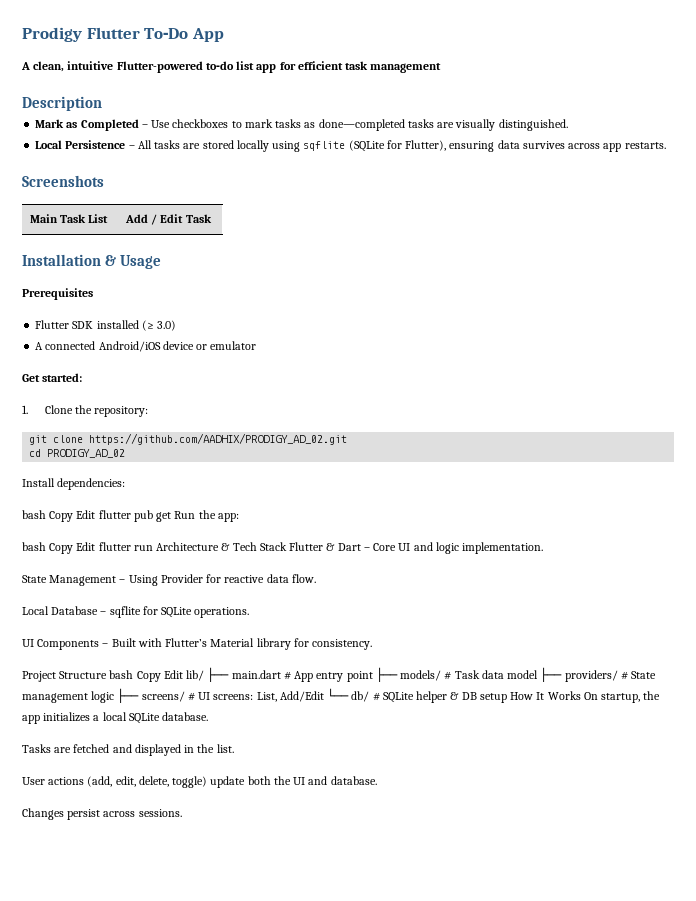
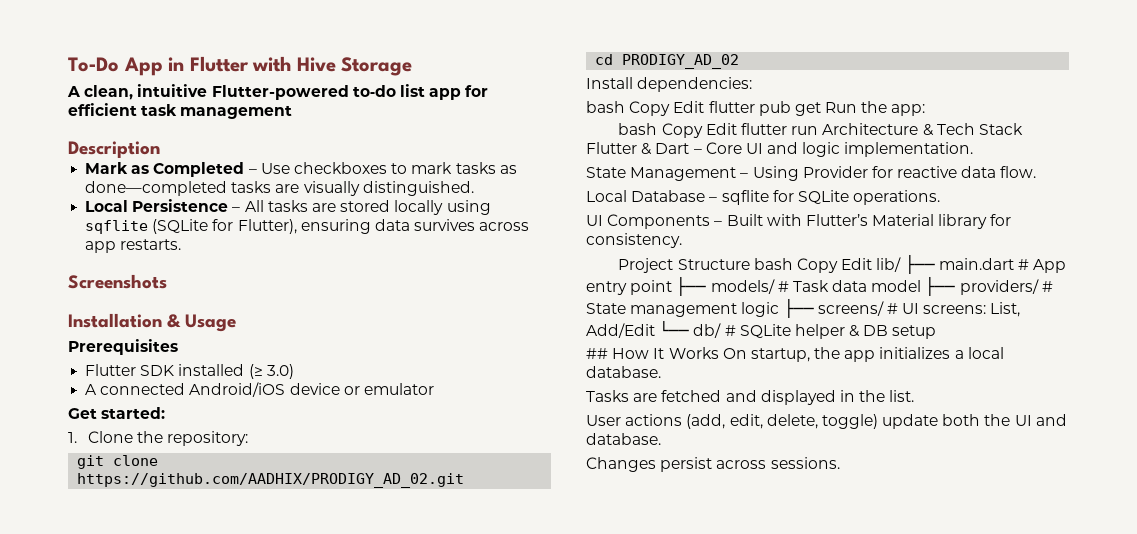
[22,27,140,42] Prodigy Flutter -> (68, 64) none
(224, 35) none -> [168,56,413,76] in Flutter with Hive Storage
[29,214,109,223] [124,214,212,225] // Main Task List | Add / Edit Task -> (167, 281) none
(507, 698) none -> [586,348,608,359] // ##
[128,713,160,724] SQLite -> (1004, 353) none

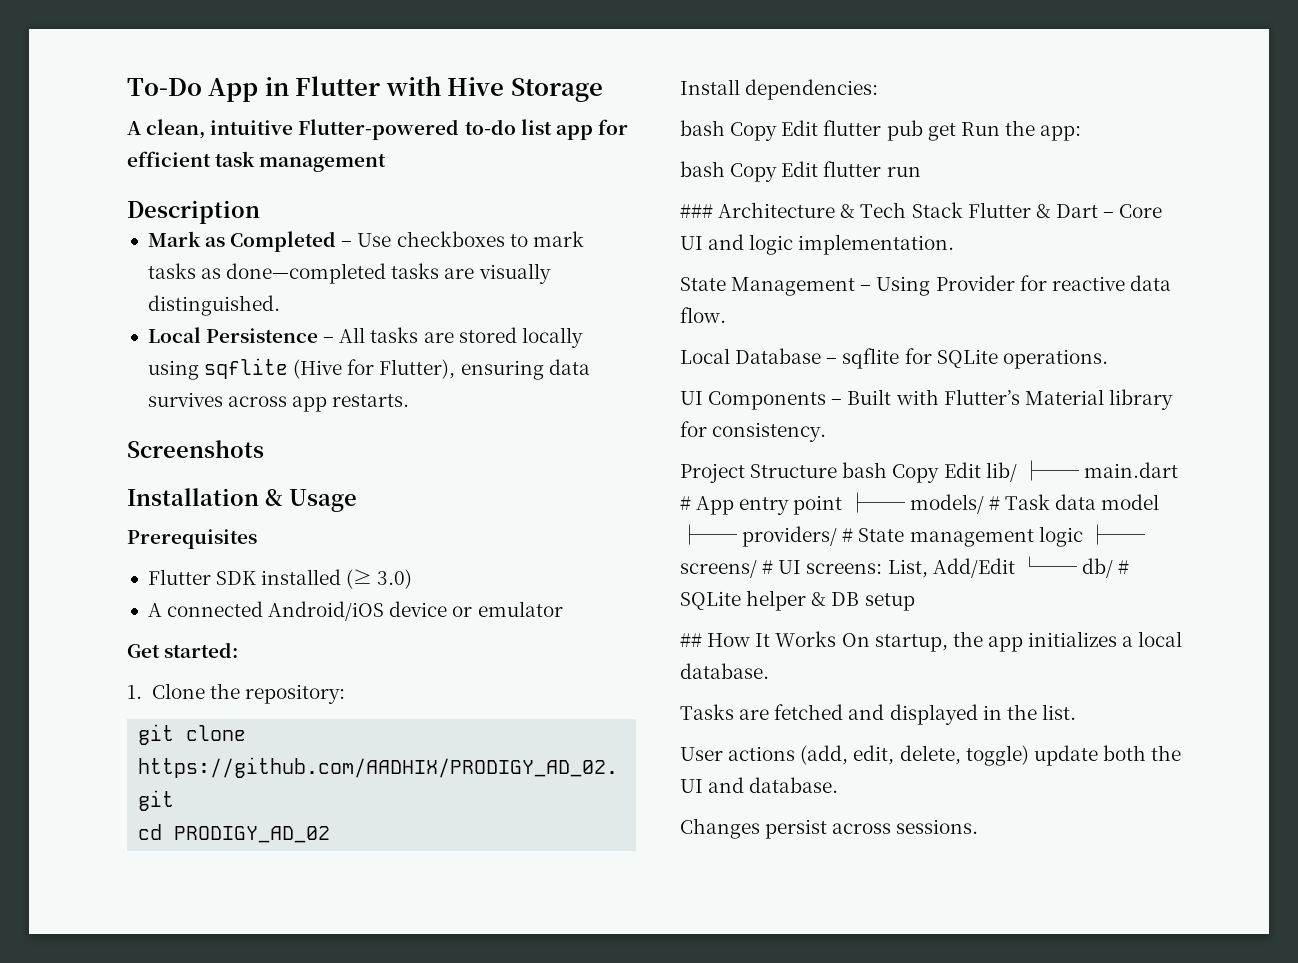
[152,219,209,234] (SQLite -> [293,359,343,379] (Hive
(819, 130) none -> [680,204,713,218] // ###

